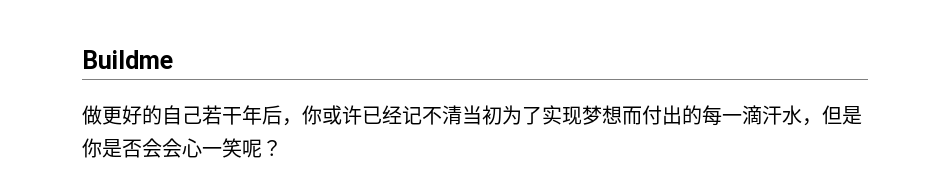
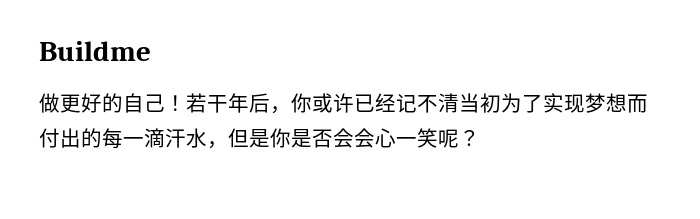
(202, 115) none -> [165,95,186,111] ！

